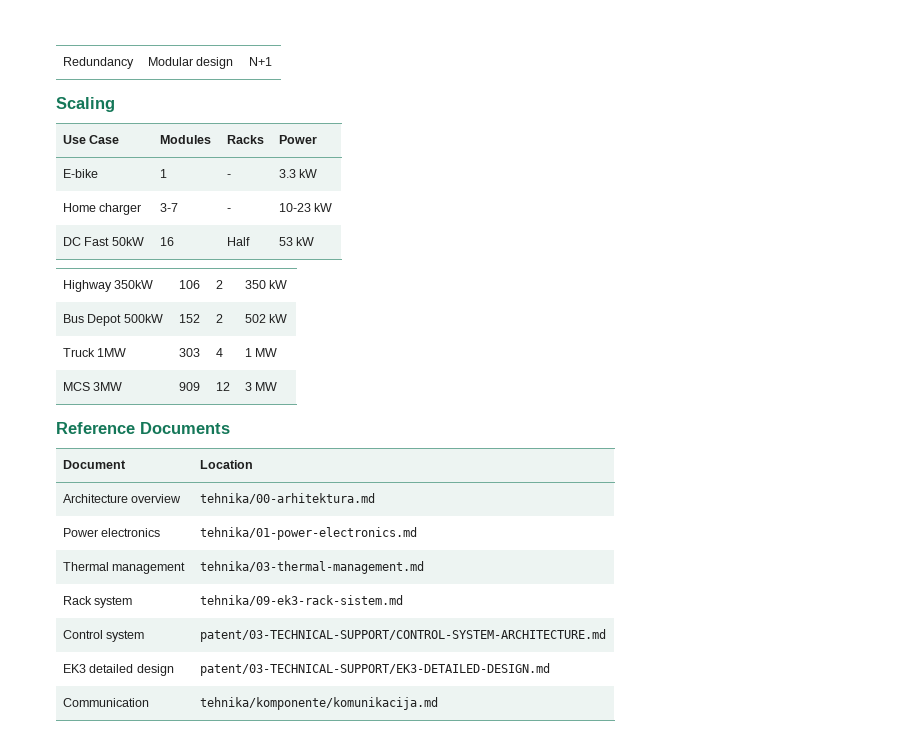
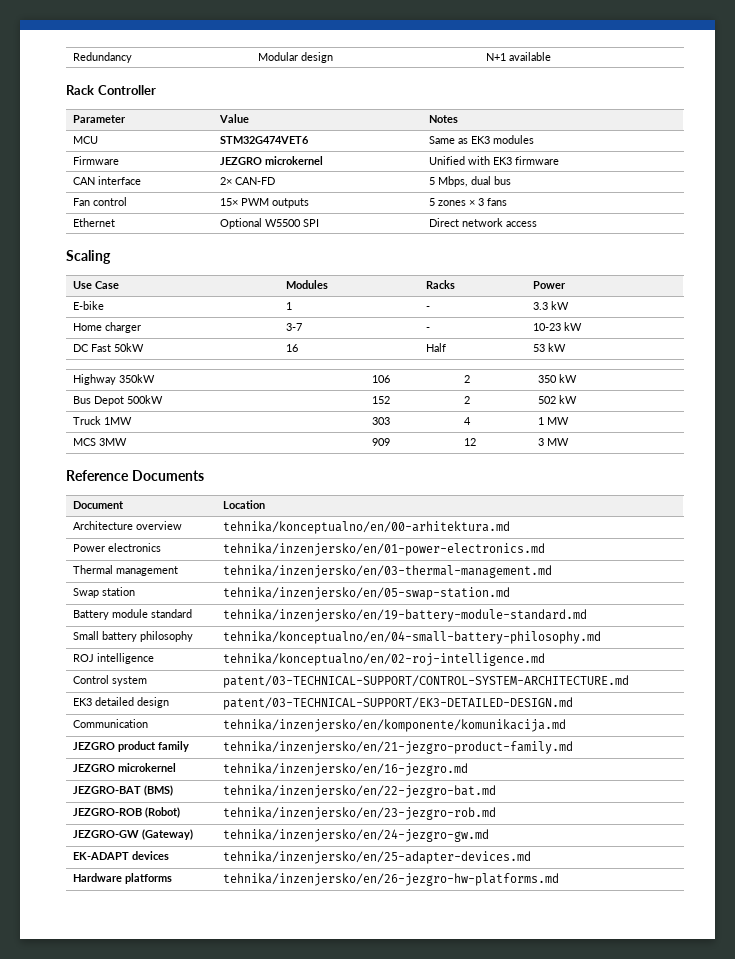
(273, 61) none -> [508,52,551,61] [66,85,156,95] [72,115,126,123] [218,114,249,123] [428,115,458,123] [72,136,98,144] [219,136,309,144] [428,135,534,144] [72,156,119,165] [219,156,323,165] [428,156,559,165] [72,176,141,185] [219,177,275,185] [428,176,511,187] [72,197,127,206] [219,198,309,208] [428,198,507,206] [72,218,115,227] [219,218,319,229] [428,218,537,227] available // Rack Controller // Parameter | Value | Notes // MCU | STM32G474VET6 | Same as EK3 modules // Firmware | JEZGRO microkernel | Unified with EK3 firmware // CAN interface | 2× CAN-FD | 5 Mbps, dual bus // Fan control | 15× PWM outputs | 5 zones × 3 fans // Ethernet | Optional W5500 SPI | Direct network access
[200,493,376,504] tehnika/00-arhitektura.md -> [222,521,510,534] tehnika/konceptualno/en/00-arhitektura.md
[200,527,418,540] tehnika/01-power-electronics.md -> [222,543,545,556] tehnika/inzenjersko/en/01-power-electronics.md
[200,561,425,574] [63,596,133,608] [200,595,404,606] tehnika/03-thermal-management.md // Rack system | tehnika/09-ek3-rack-sistem.md -> [222,565,552,578] [72,587,135,598] [222,587,510,600] [72,609,192,620] [222,609,587,622] [72,631,193,642] [222,631,601,644] [72,653,154,664] [222,653,545,666] tehnika/inzenjersko/en/03-thermal-management.md // Swap station | tehnika/inzenjersko/en/05-swap-station.md // Battery module standard | tehnika/inzenjersko/en/19-battery-module-standard.md // Small battery philosophy | tehnika/konceptualno/en/04-small-battery-philosophy.md // ROJ intelligence | tehnika/konceptualno/en/02-roj-intelligence.md
[200,697,439,710] tehnika/komponente/komunikacija.md -> [222,719,566,732] [72,741,189,752] [222,741,573,754] [72,763,176,772] [222,763,468,776] [72,785,173,796] [222,785,496,798] [72,807,180,818] [222,807,496,820] [72,829,193,840] [222,829,489,842] [72,851,169,860] [222,851,531,864] [72,873,172,884] [222,873,559,886] tehnika/inzenjersko/en/komponente/komunikacija.md // JEZGRO product family | tehnika/inzenjersko/en/21-jezgro-product-family.md // JEZGRO microkernel | tehnika/inzenjersko/en/16-jezgro.md // JEZGRO-BAT (BMS) | tehnika/inzenjersko/en/22-jezgro-bat.md // JEZGRO-ROB (Robot) | tehnika/inzenjersko/en/23-jezgro-rob.md // JEZGRO-GW (Gateway) | tehnika/inzenjersko/en/24-jezgro-gw.md // EK-ADAPT devices | tehnika/inzenjersko/en/25-adapter-devices.md // Hardware platforms | tehnika/inzenjersko/en/26-jezgro-hw-platforms.md

